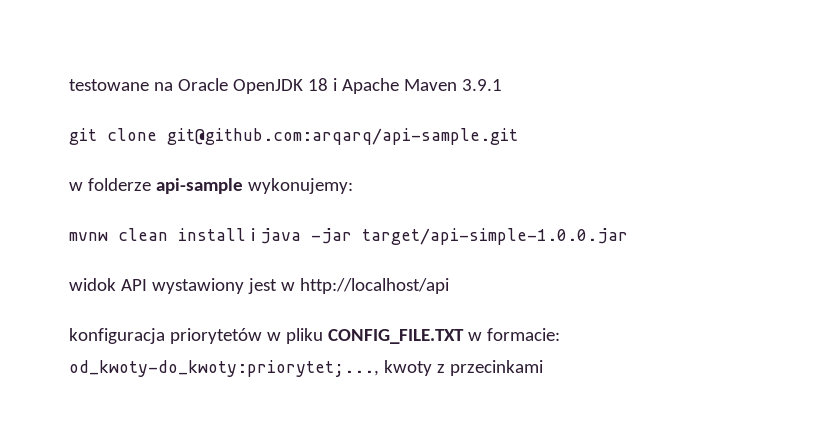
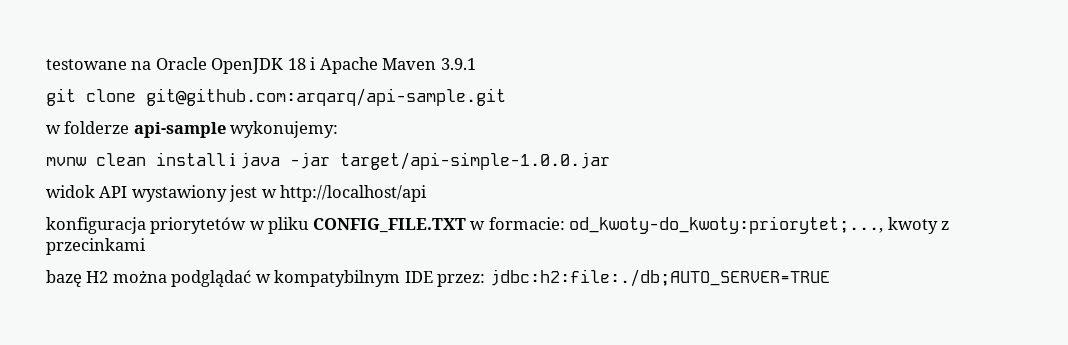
(543, 368) none -> [46,269,830,288] // bazę H2 można podglądać w kompatybilnym IDE przez: jdbc:h2:file:./db;AUTO_SERVER=TRUE

